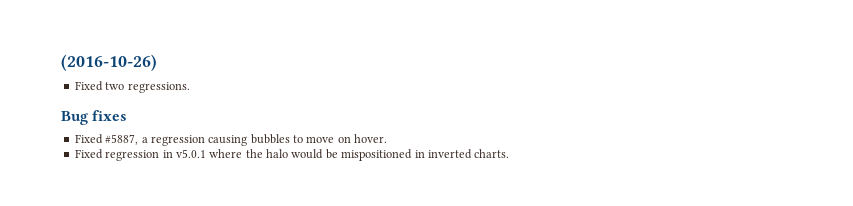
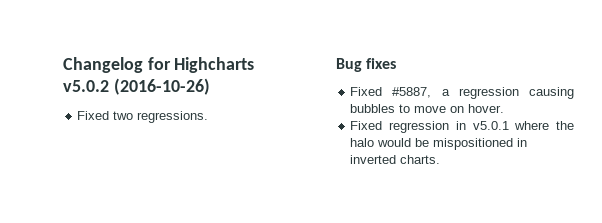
(61, 62) none -> [63,57,255,73] [63,80,109,92] Changelog for Highcharts v5.0.2

